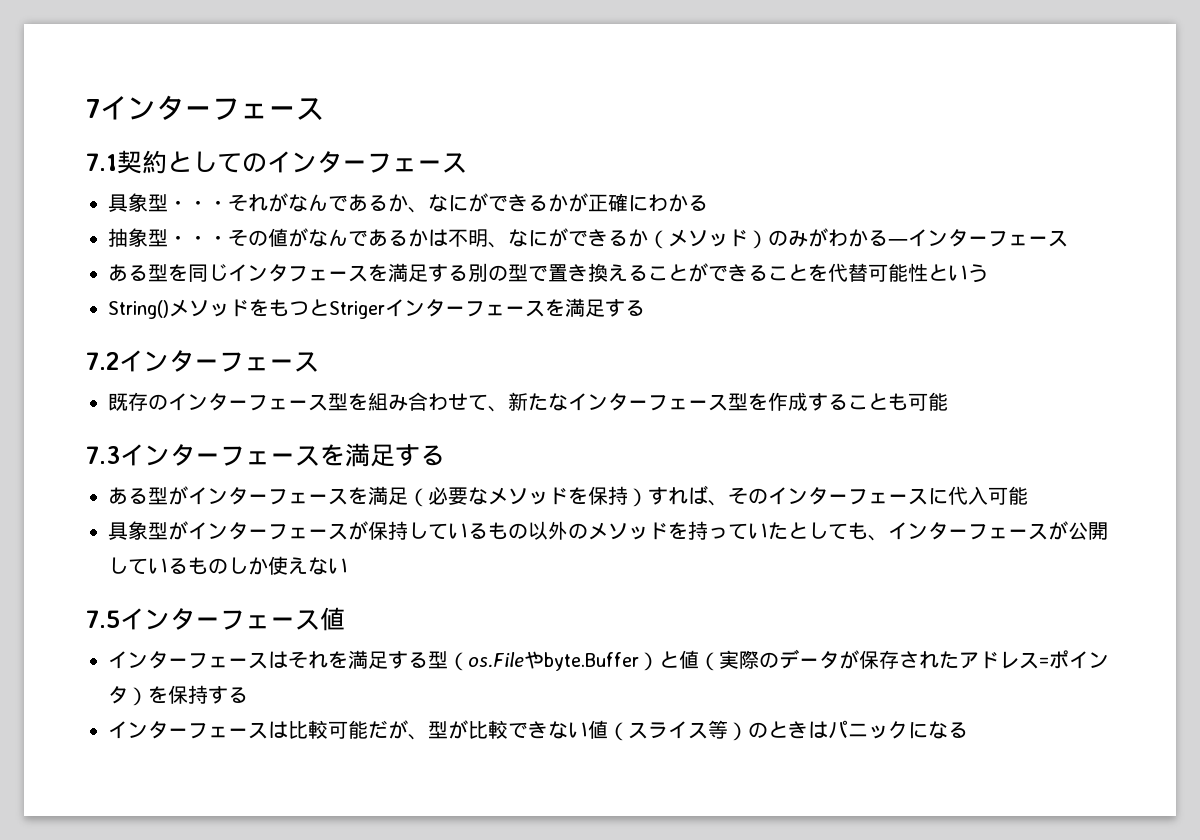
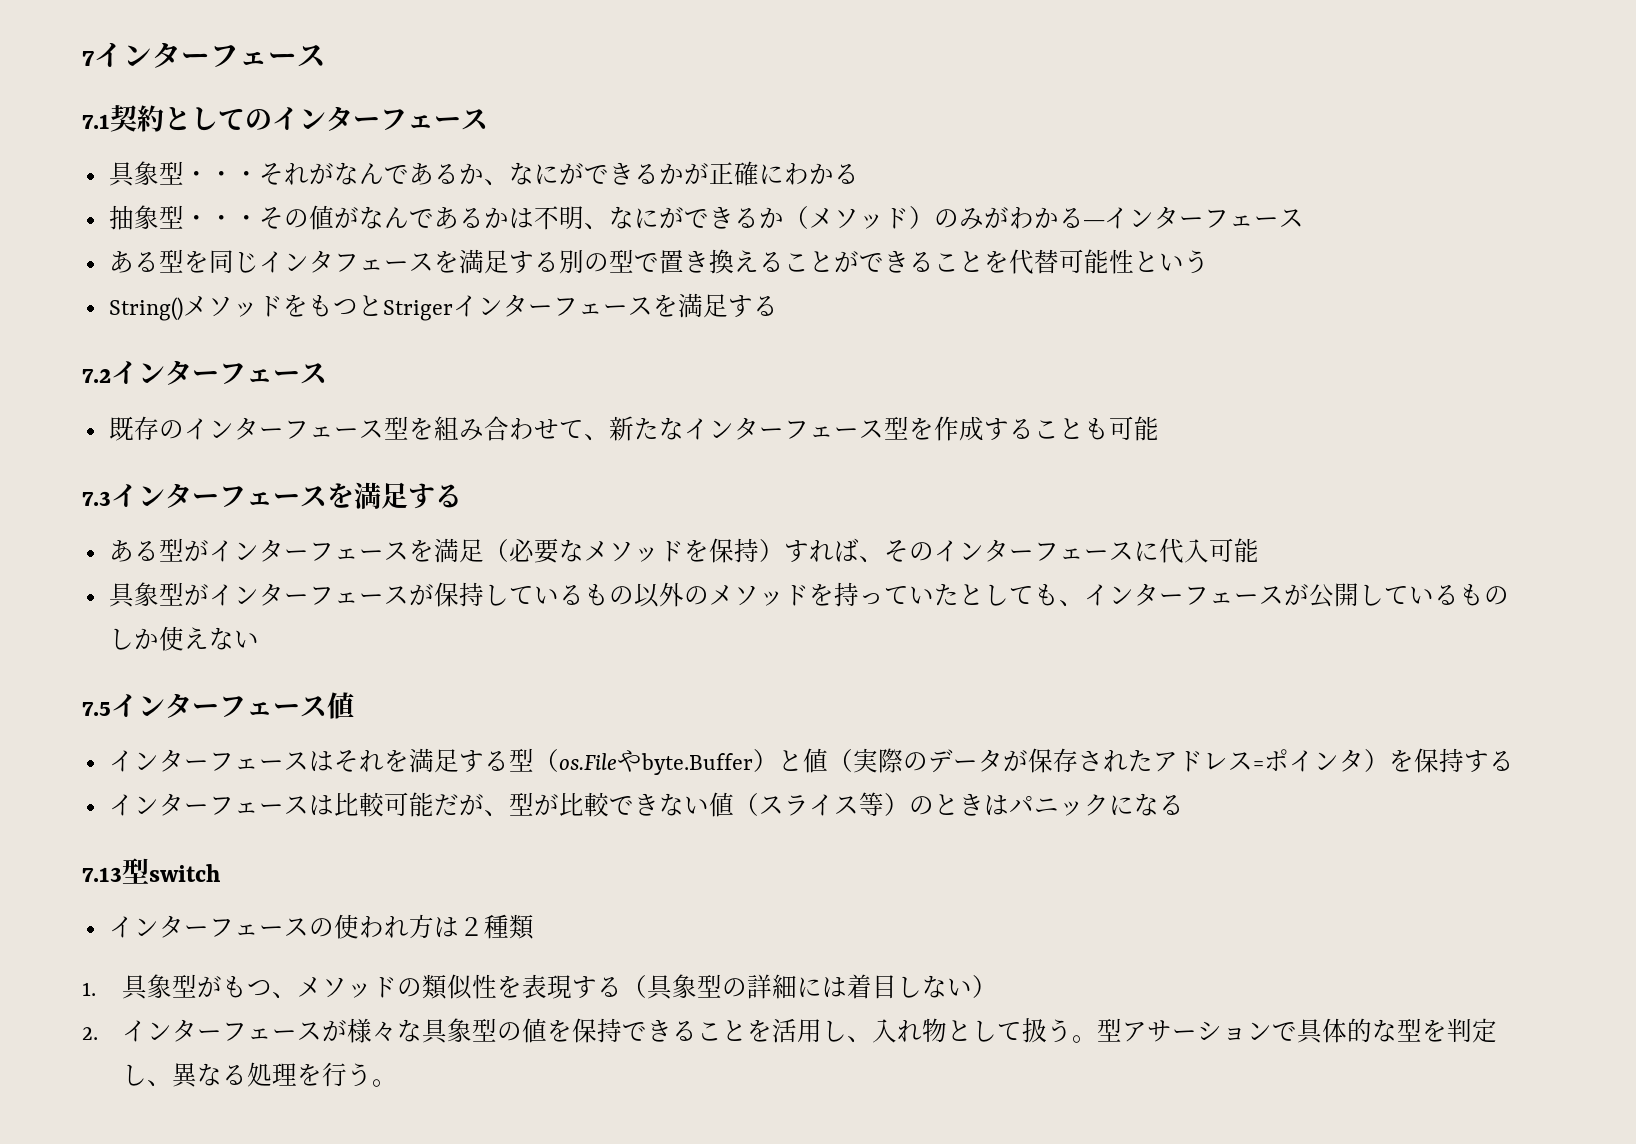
(968, 730) none -> [82,858,220,884] [108,914,534,940] [82,974,997,1000] [82,1018,1497,1044] [121,1062,397,1088] // 7.13型switch // インターフェースの使われ方は２種類 // 1.具象型がもつ、メソッドの類似性を表現する（具象型の詳細には着目しない） // 2.インターフェースが様々な具象型の値を保持できることを活用し、入れ物として扱う。型アサーションで具体的な型を判定し、異なる処理を行う。

